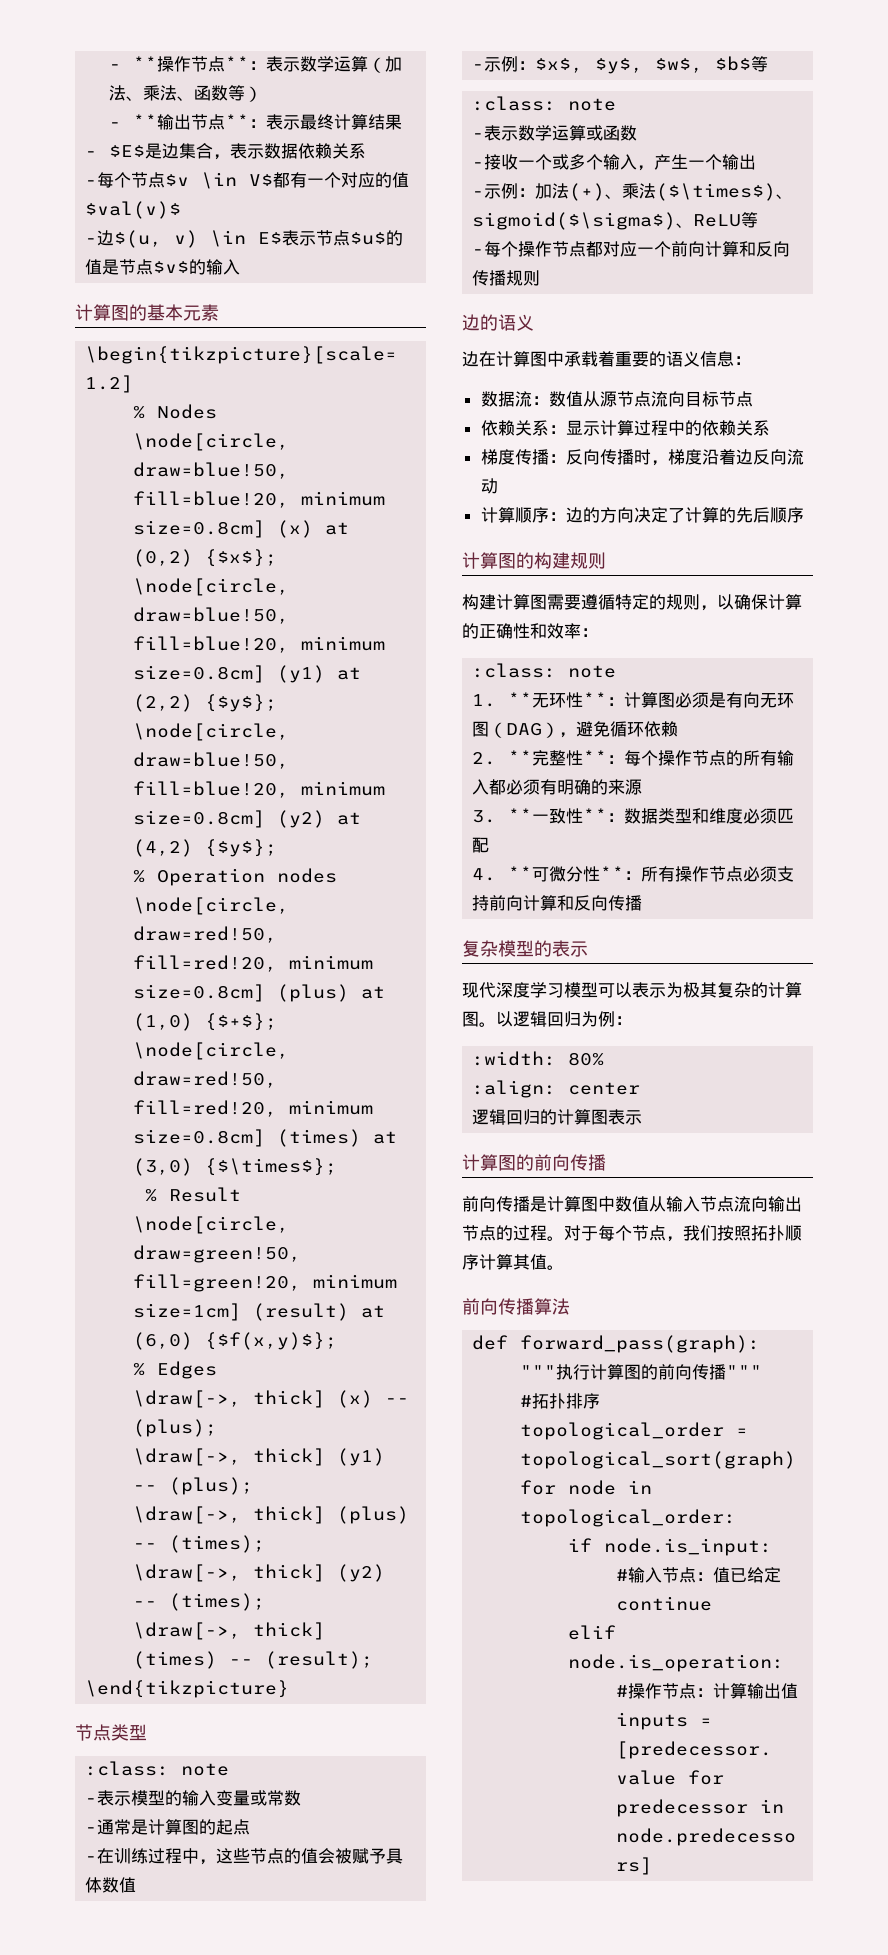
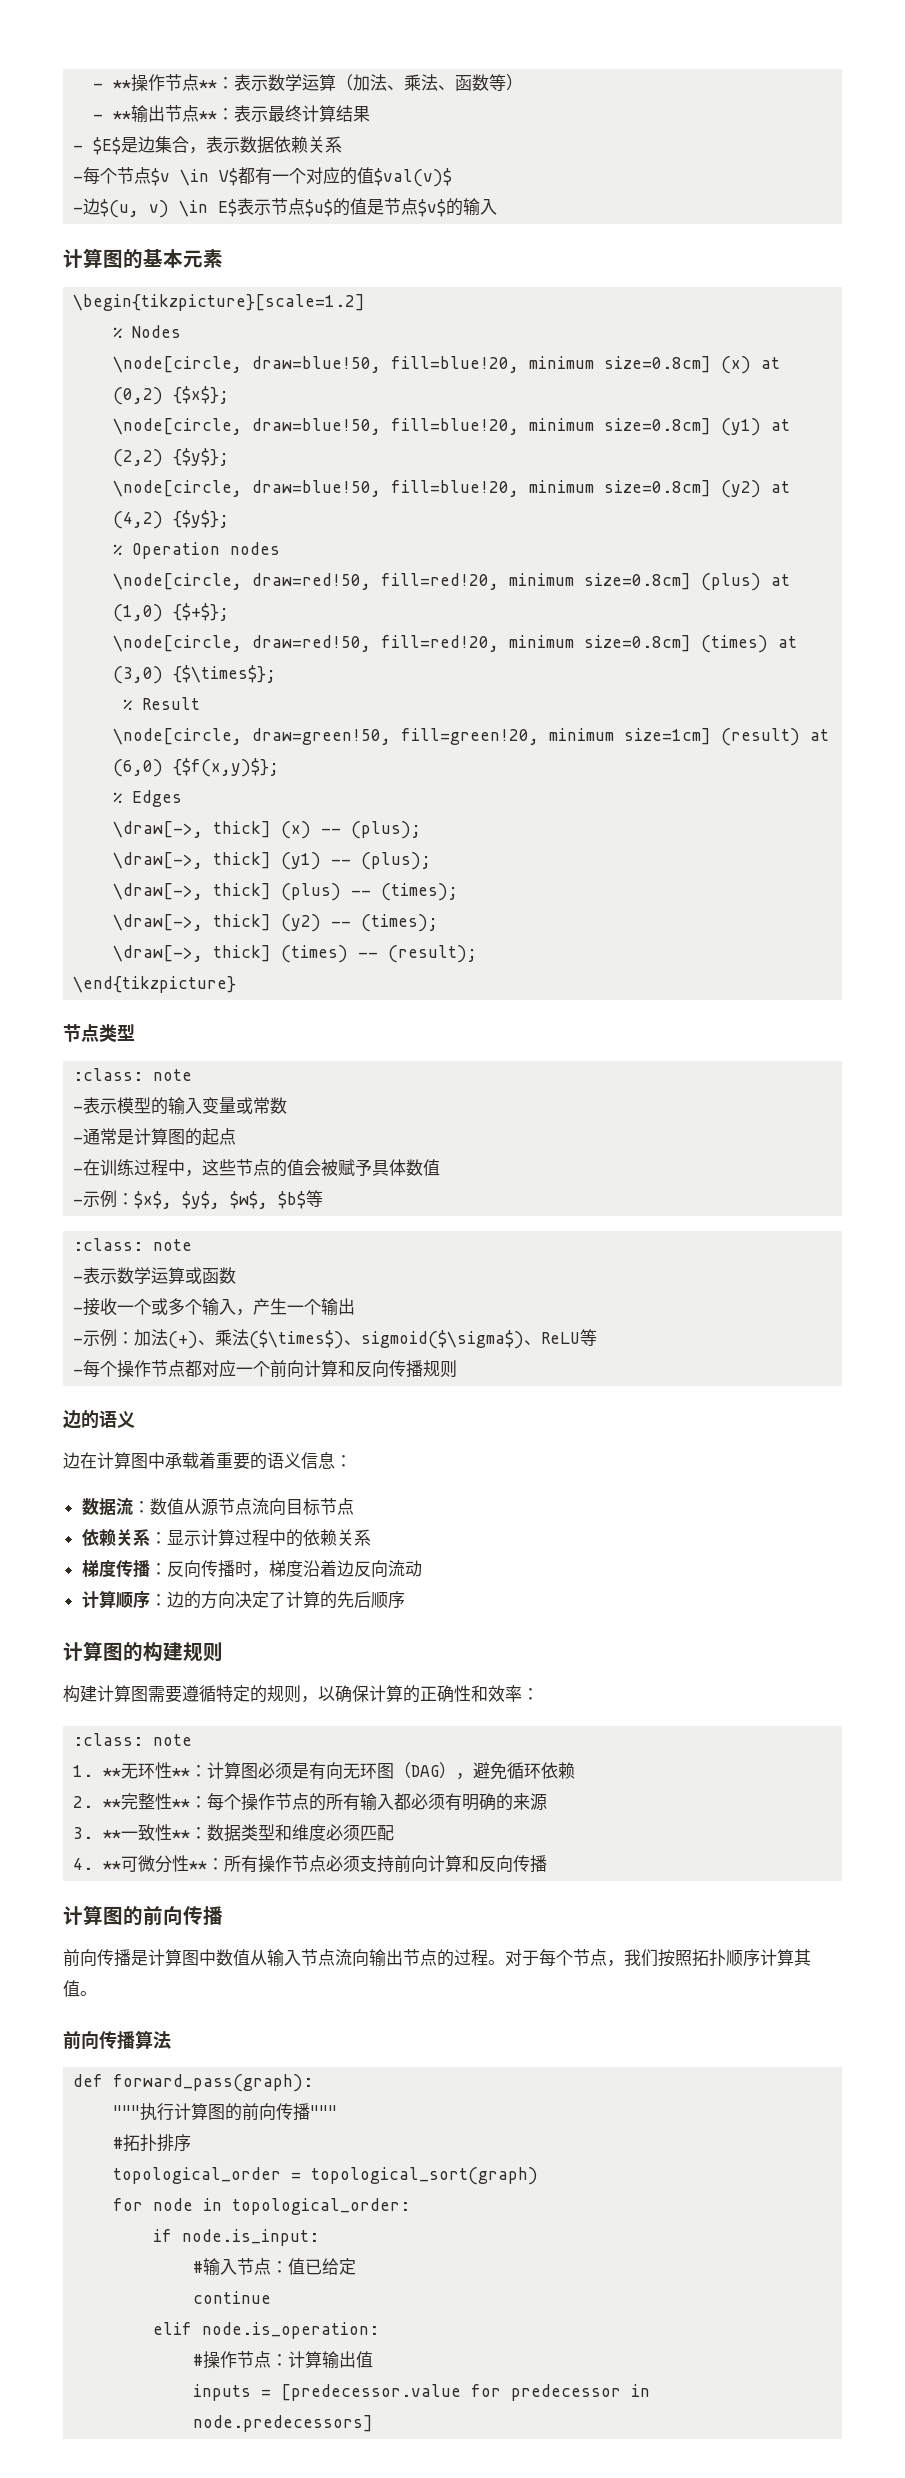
[462,940,588,957] [462,982,802,998] [462,1011,632,1027] [472,1051,605,1066] [472,1080,641,1098] [472,1109,643,1125] // 复杂模型的表示 // 现代深度学习模型可以表示为极其复杂的计算图。以逻辑回归为例： // :width: 80% // :align: center // 逻辑回归的计算图表示 -> (548, 1864) none

